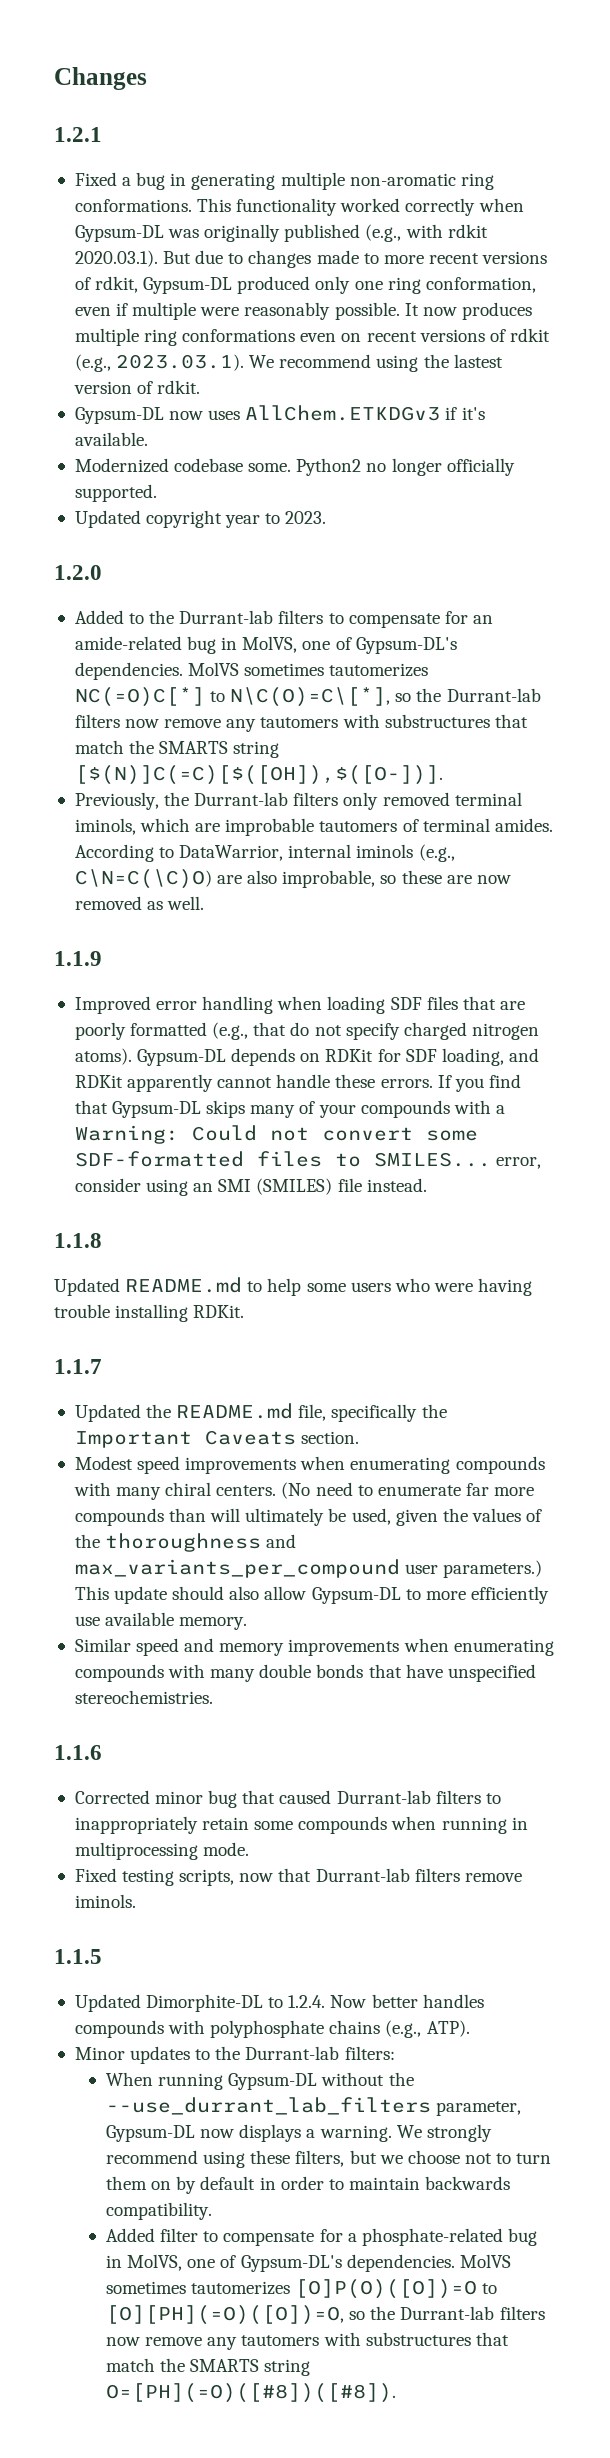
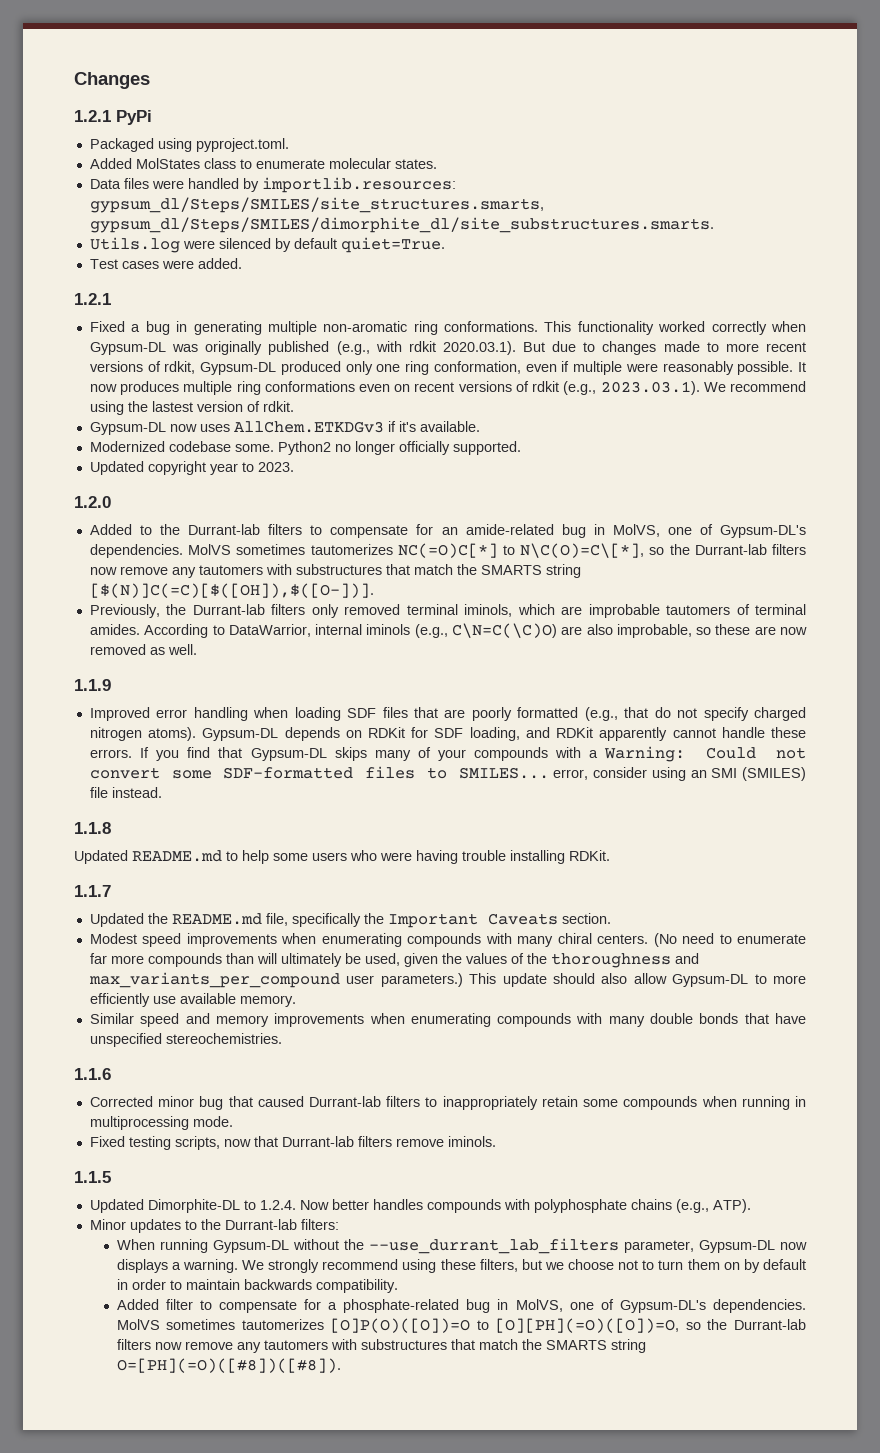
(147, 78) none -> [74,110,152,125] [89,138,289,152] [89,158,437,169] [89,177,456,193] [89,197,544,213] [89,217,714,233] [89,237,445,253] [89,258,242,269] // 1.2.1 PyPi // Packaged using pyproject.toml. // Added MolStates class to enumerate molecular states. // Data files were handled by importlib.resources: gypsum_dl/Steps/SMILES/site_structures.smarts, gypsum_dl/Steps/SMILES/dimorphite_dl/site_substructures.smarts. // Utils.log were silenced by default quiet=True. // Test cases were added.

